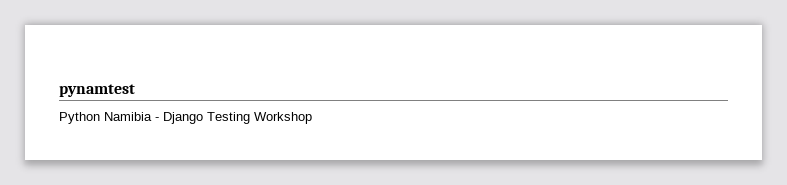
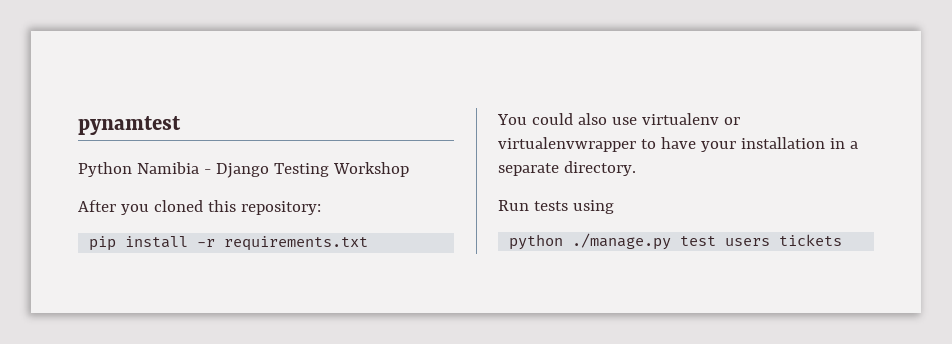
(312, 118) none -> [78,200,321,215] [89,236,369,251] [497,113,740,125] [498,137,858,152] [498,161,636,176] [498,200,614,214] [509,233,843,250] // After you cloned this repository: // pip install -r requirements.txt // You could also use virtualenv or virtualenvwrapper to have your installation in a separate directory. // Run tests using // python ./manage.py test users tickets

